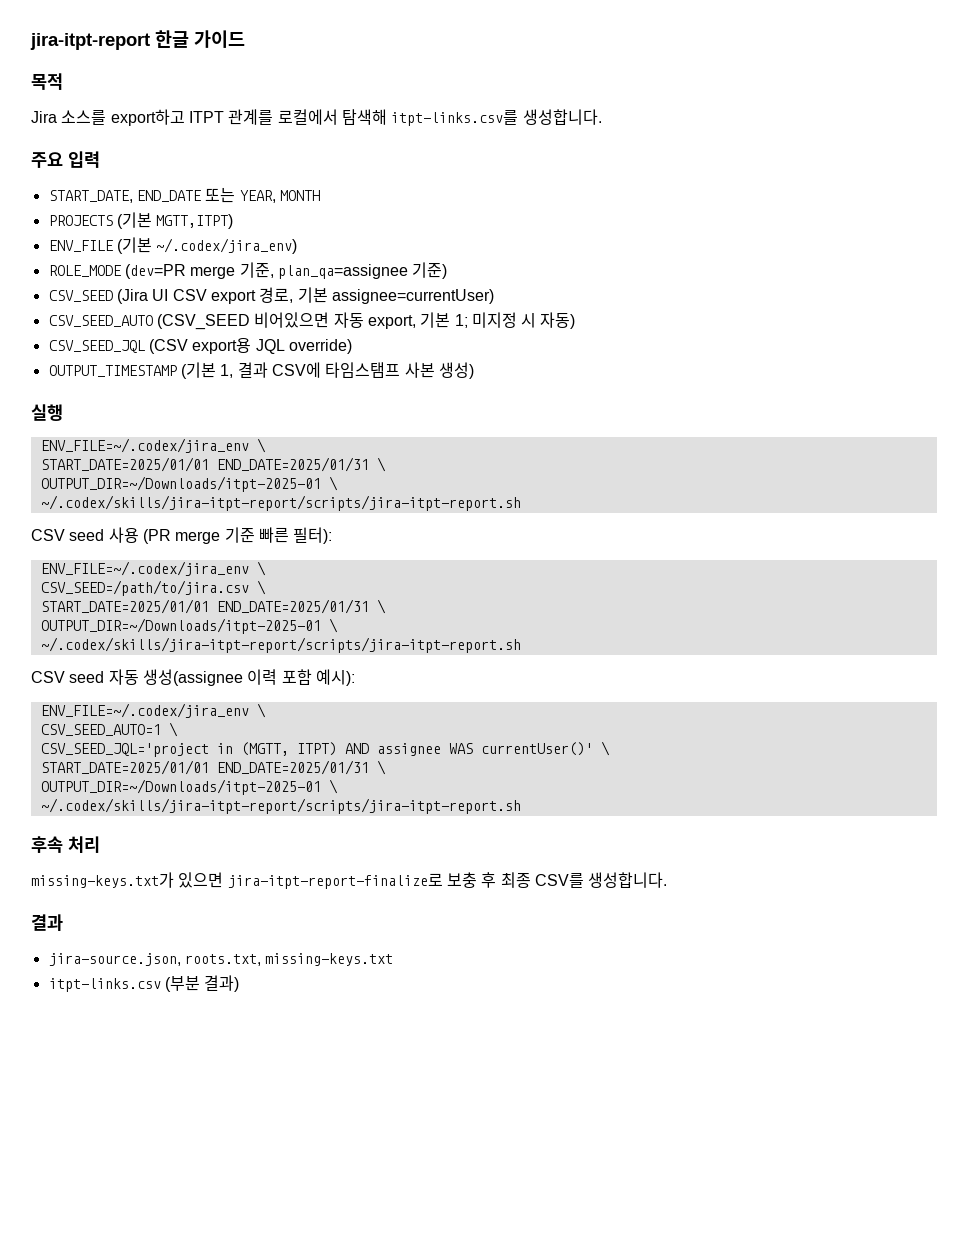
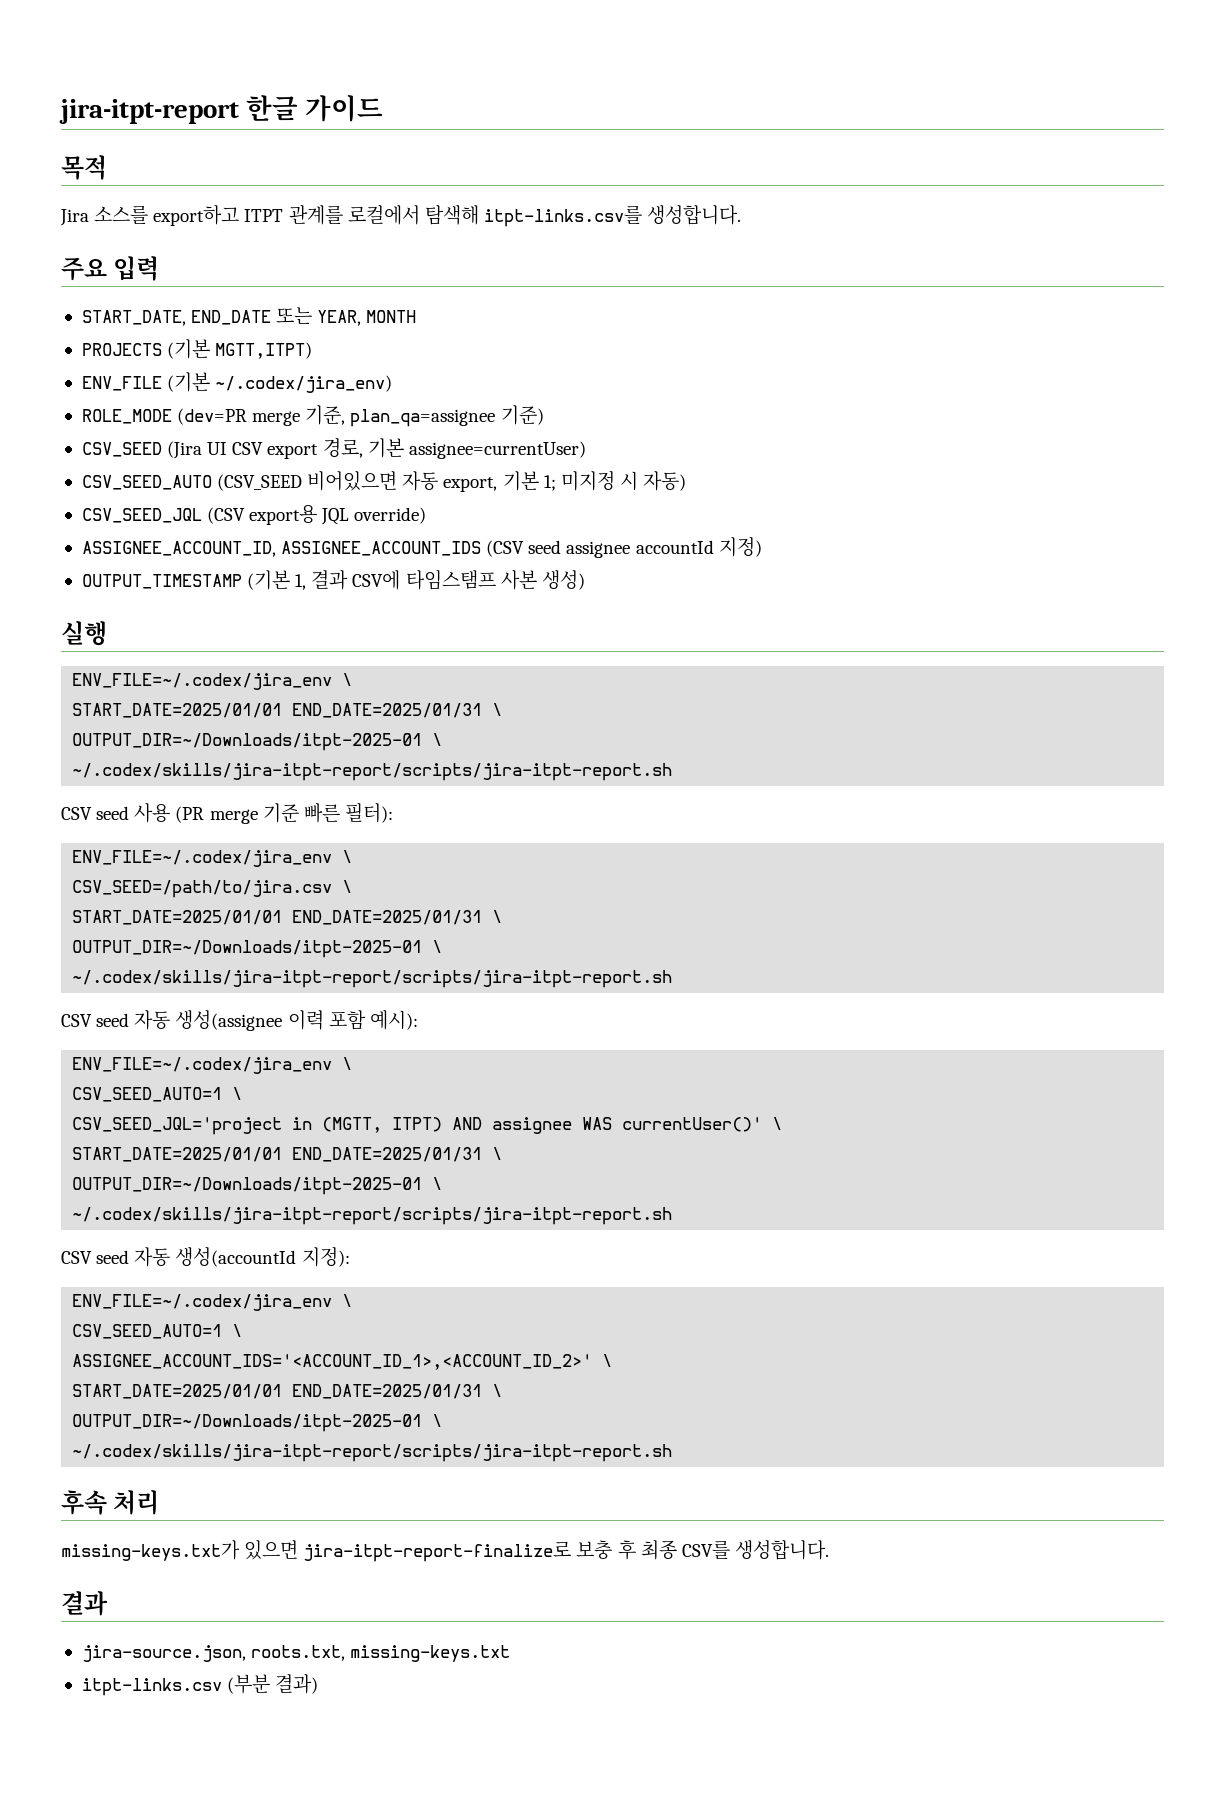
(352, 346) none -> [81,537,762,558] // ASSIGNEE_ACCOUNT_ID, ASSIGNEE_ACCOUNT_IDS (CSV seed assignee accountId 지정)
(521, 806) none -> [61,1247,350,1267] [72,1294,353,1311] [72,1324,243,1339] [72,1354,613,1370] [72,1384,503,1399] [72,1414,443,1432] [72,1444,673,1462] // CSV seed 자동 생성(accountId 지정): // ENV_FILE=~/.codex/jira_env \ // CSV_SEED_AUTO=1 \ // ASSIGNEE_ACCOUNT_IDS='<ACCOUNT_ID_1>,<ACCOUNT_ID_2>' \ // START_DATE=2025/01/01 END_DATE=2025/01/31 \ // OUTPUT_DIR=~/Downloads/itpt-2025-01 \ // ~/.codex/skills/jira-itpt-report/scripts/jira-itpt-report.sh

